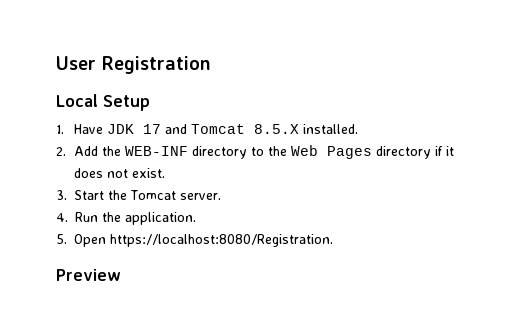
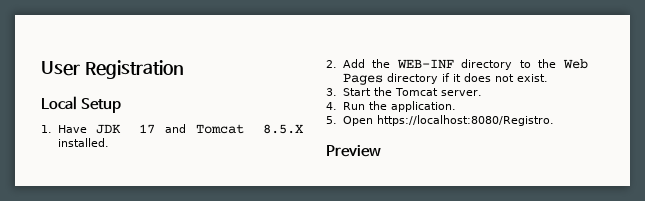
[110,234,333,247] https://localhost:8080/Registration. -> [376,115,554,126] https://localhost:8080/Registro.

